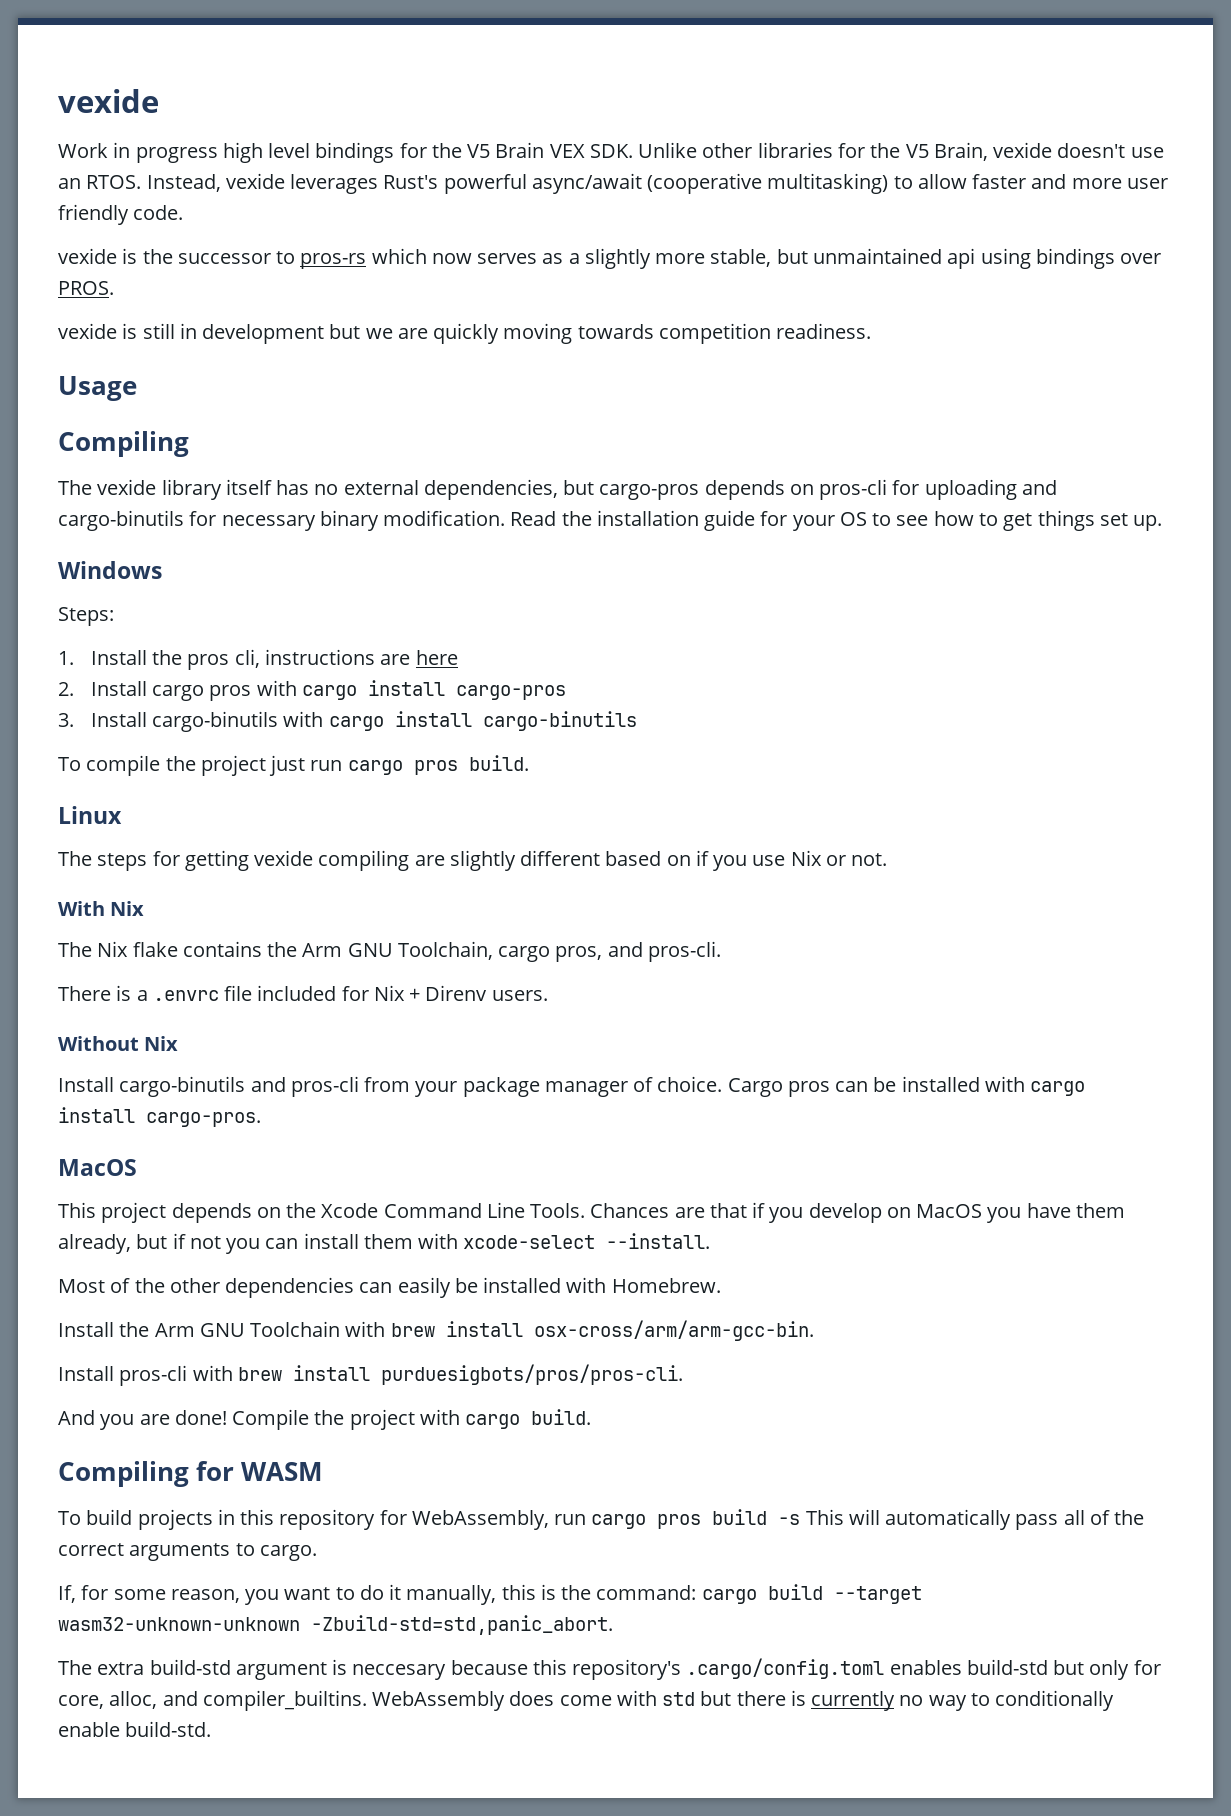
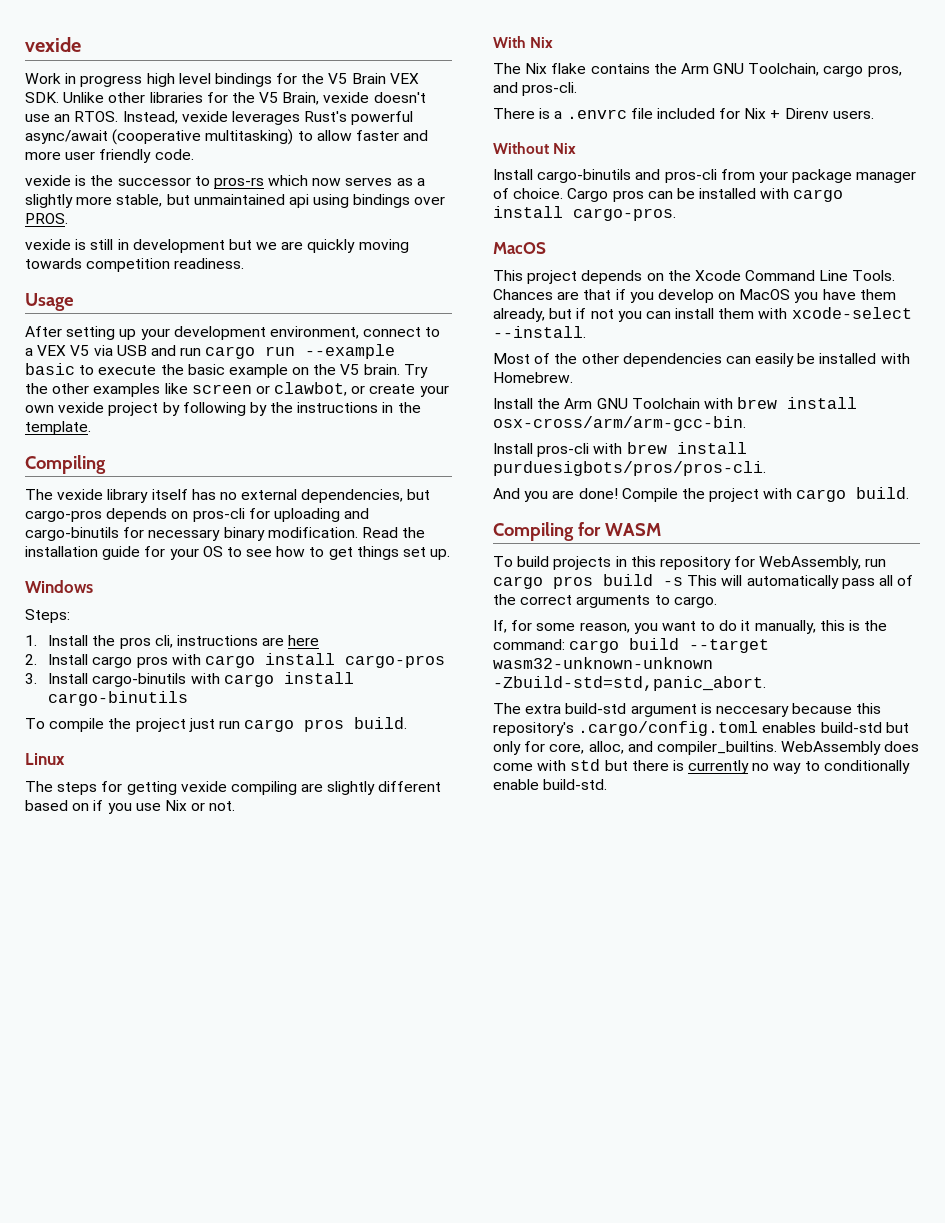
(137, 388) none -> [25,326,441,340] [25,344,396,359] [25,363,428,378] [25,382,449,397] [25,402,421,416] [25,421,91,435] // After setting up your development environment, connect to a VEX V5 via USB and run cargo run --example basic to execute the basic example on the V5 brain. Try the other examples like screen or clawbot, or create your own vexide project by following by the instructions in the template.

